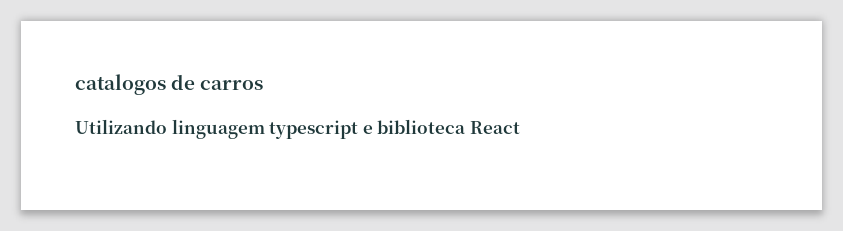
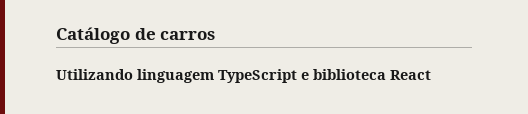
[75,74,166,95] catalogos -> [56,27,130,44] Catálogo
[269,120,359,139] typescript -> [218,69,297,83] TypeScript

